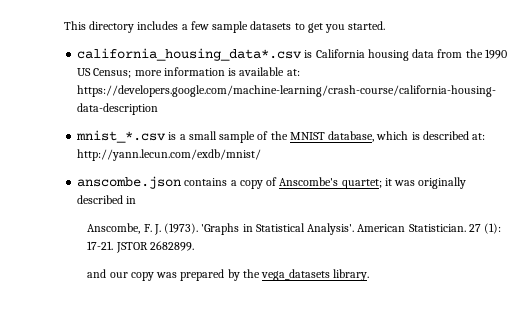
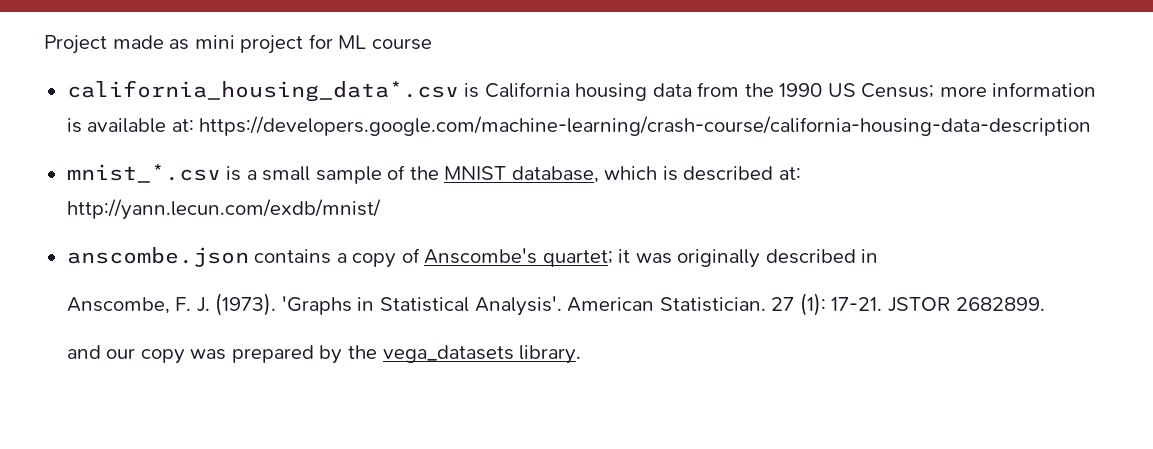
[64,21,386,33] This directory includes a few sample datasets to get you started. -> [44,34,432,54] Project made as mini project for ML course

